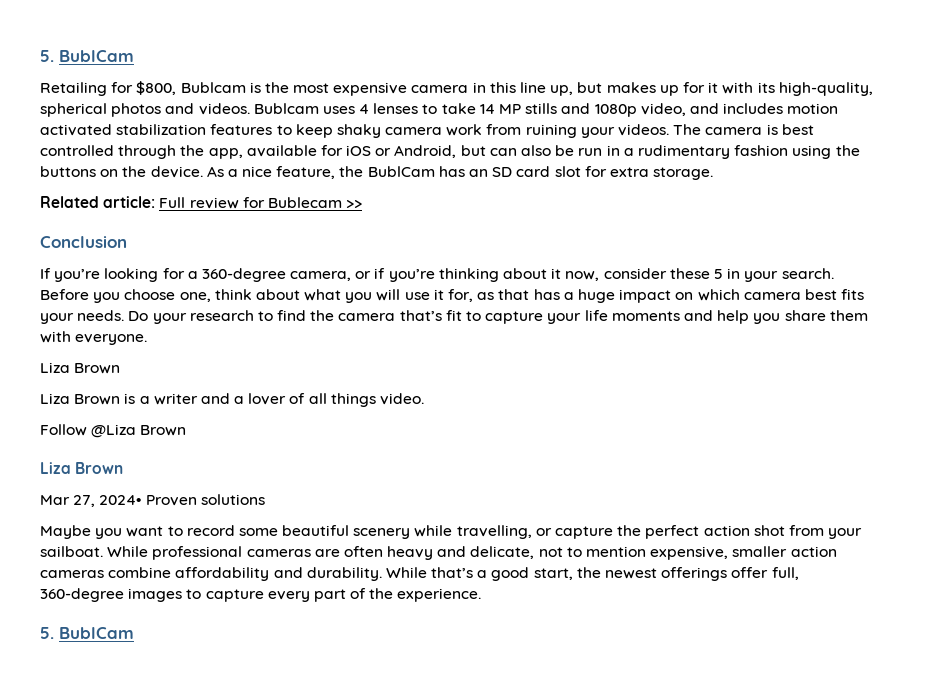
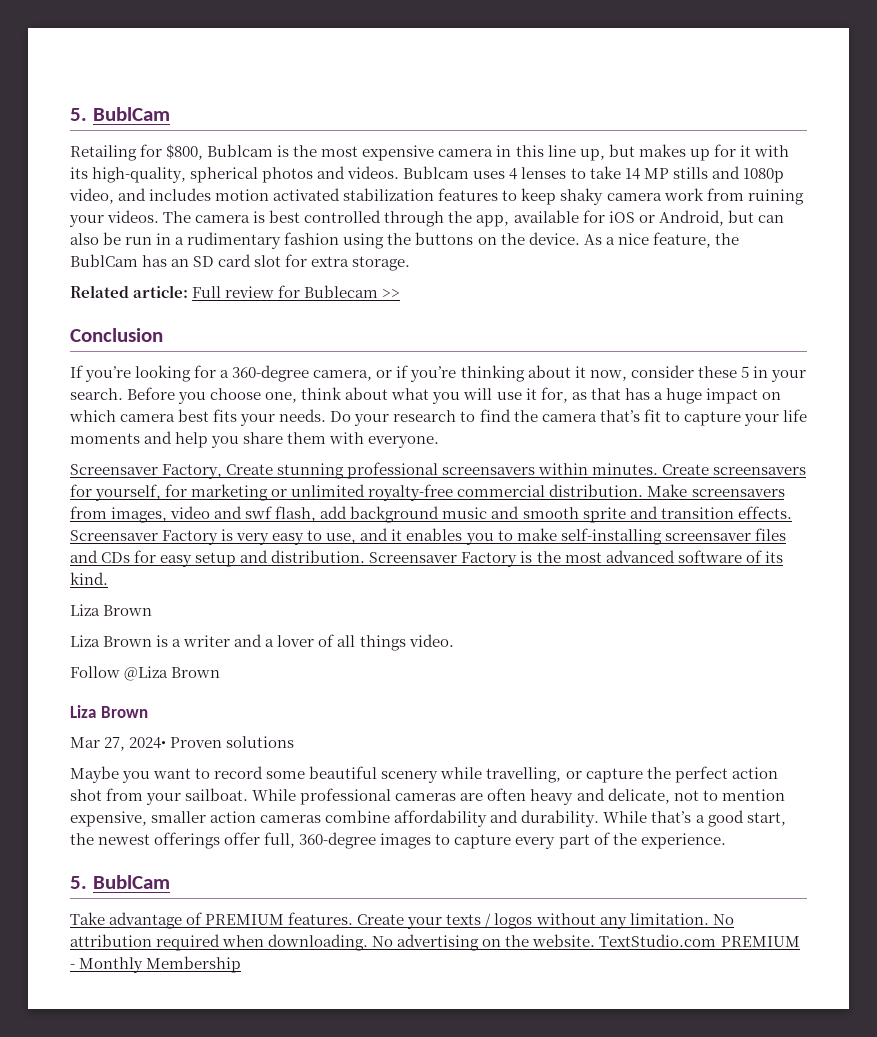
(148, 339) none -> [70,462,807,479] [70,484,785,501] [70,506,792,523] [70,528,786,545] [70,550,783,567] [70,572,108,585] // Screensaver Factory, Create stunning professional screensavers within minutes. Create screensavers for yourself, for marketing or unlimited royalty-free commercial distribution. Make screensavers from images, video and swf flash, add background music and smooth sprite and transition effects. Screensaver Factory is very easy to use, and it enables you to make self-installing screensaver files and CDs for easy setup and distribution. Screensaver Factory is the most advanced software of its kind.
(134, 633) none -> [70,912,734,929] [70,934,800,951] [70,956,242,973] // Take advantage of PREMIUM features. Create your texts / logos without any limitation. No attribution required when downloading. No advertising on the website. TextStudio.com PREMIUM - Monthly Membership

